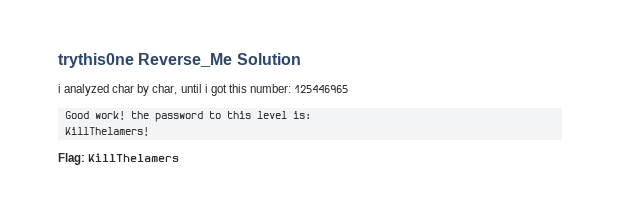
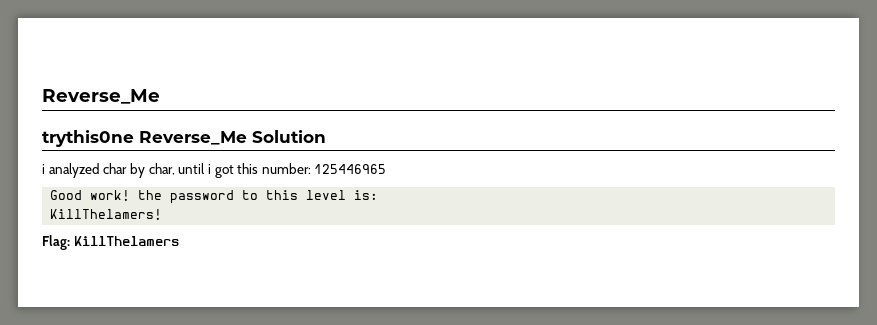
(58, 60) none -> [42,89,160,104] Reverse_Me //

